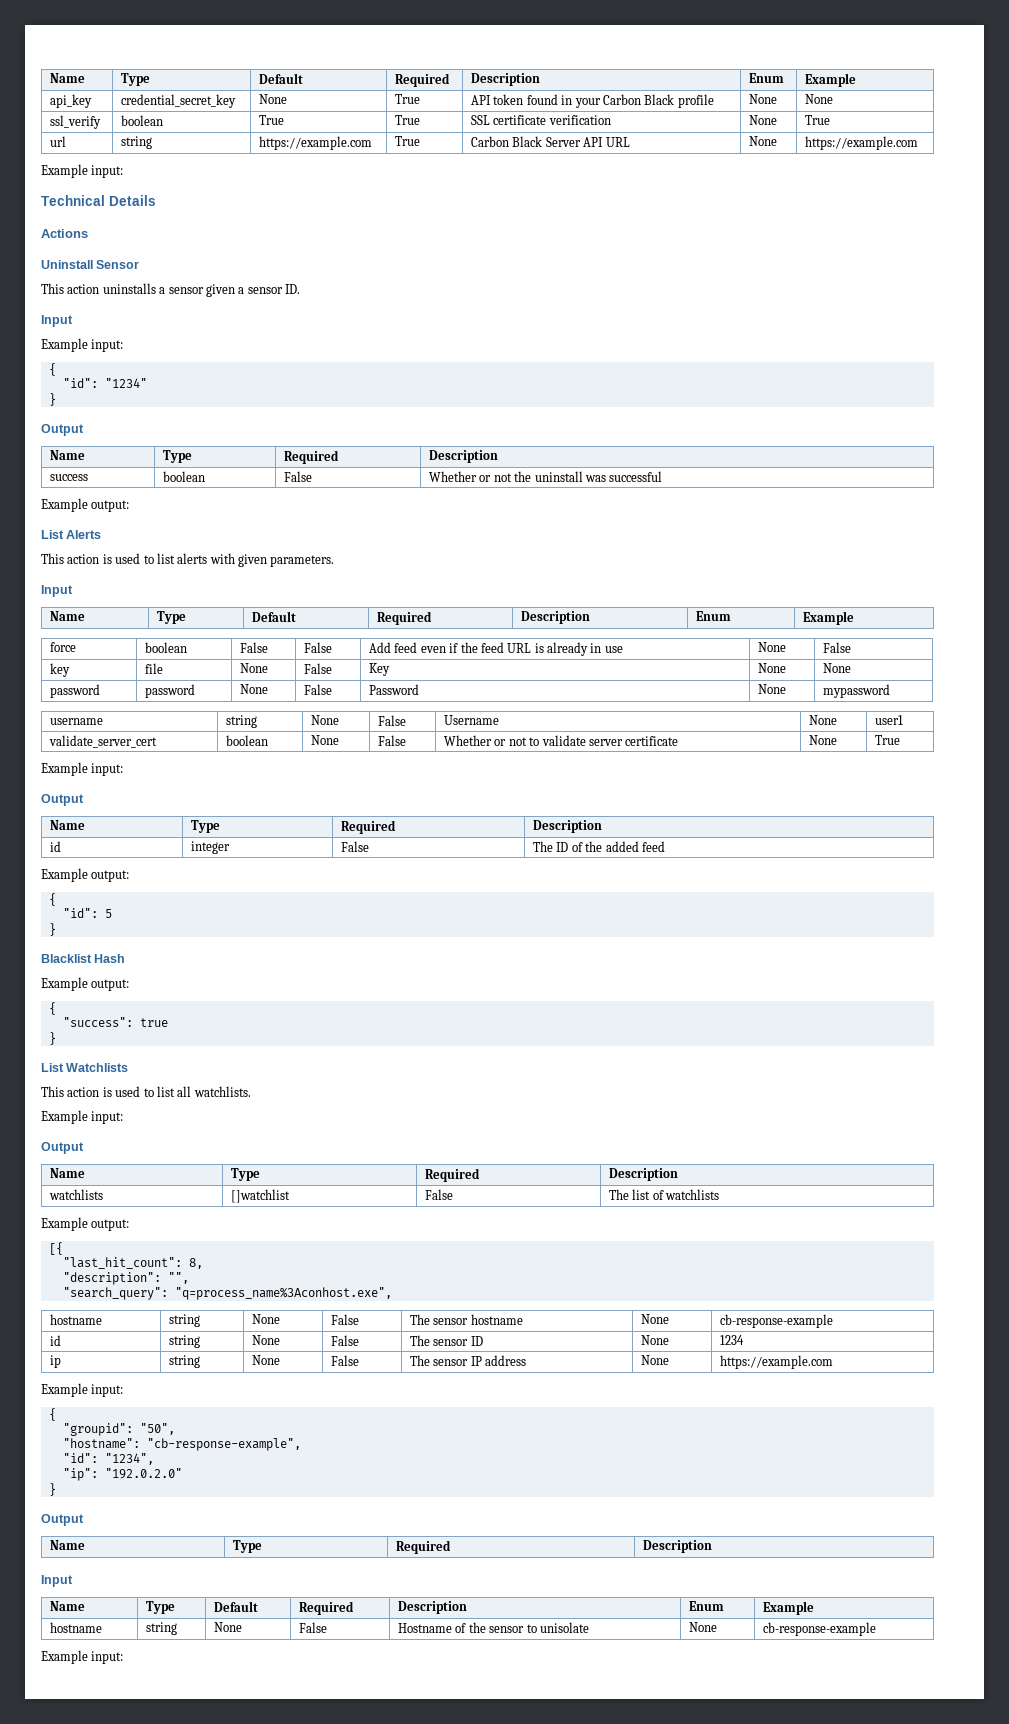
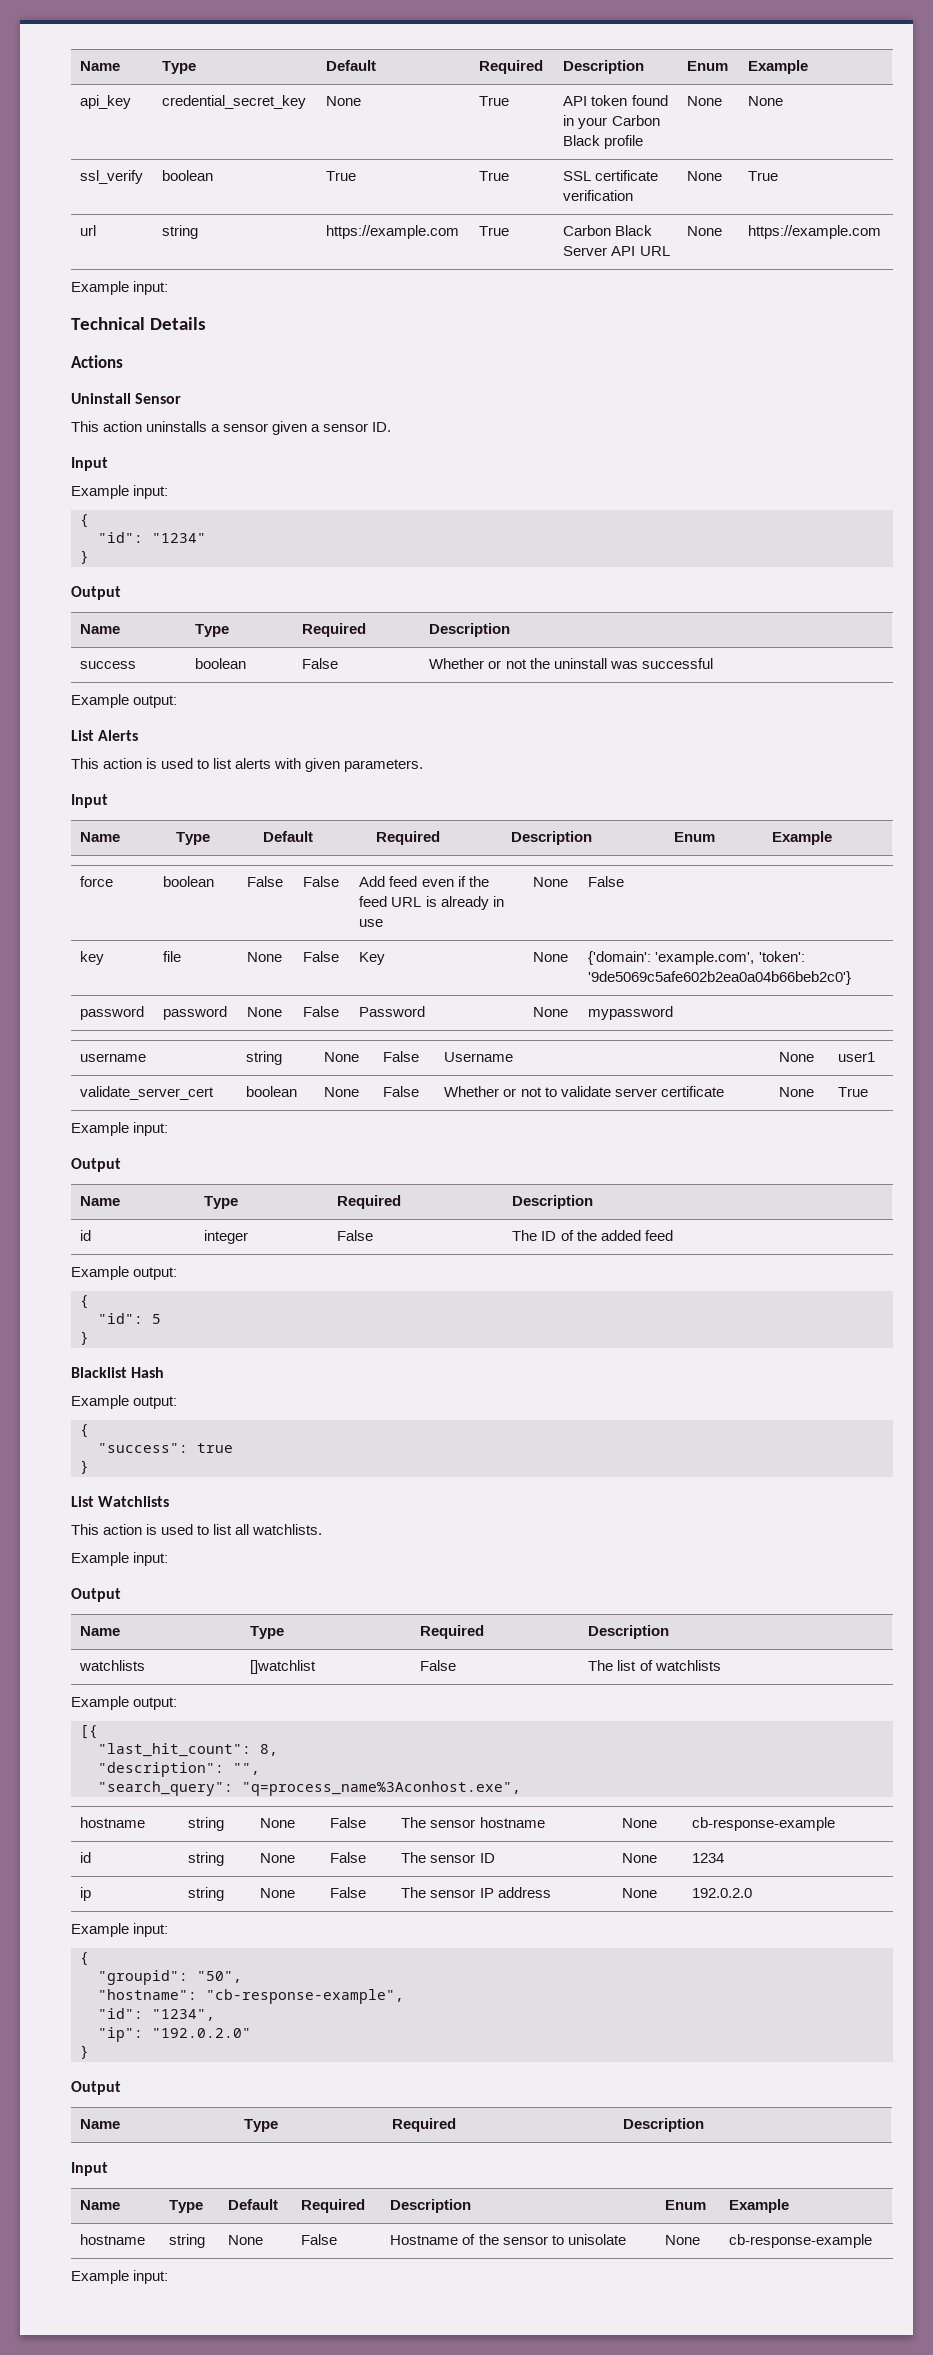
[823,663,852,673] | None -> [588,951,805,965] [588,971,852,985] | {'domain': 'example.com', 'token': '9de5069c5afe602b2ea0a04b66beb2c0'}
[720,1355,834,1369] https://example.com -> [692,1888,753,1898] 192.0.2.0

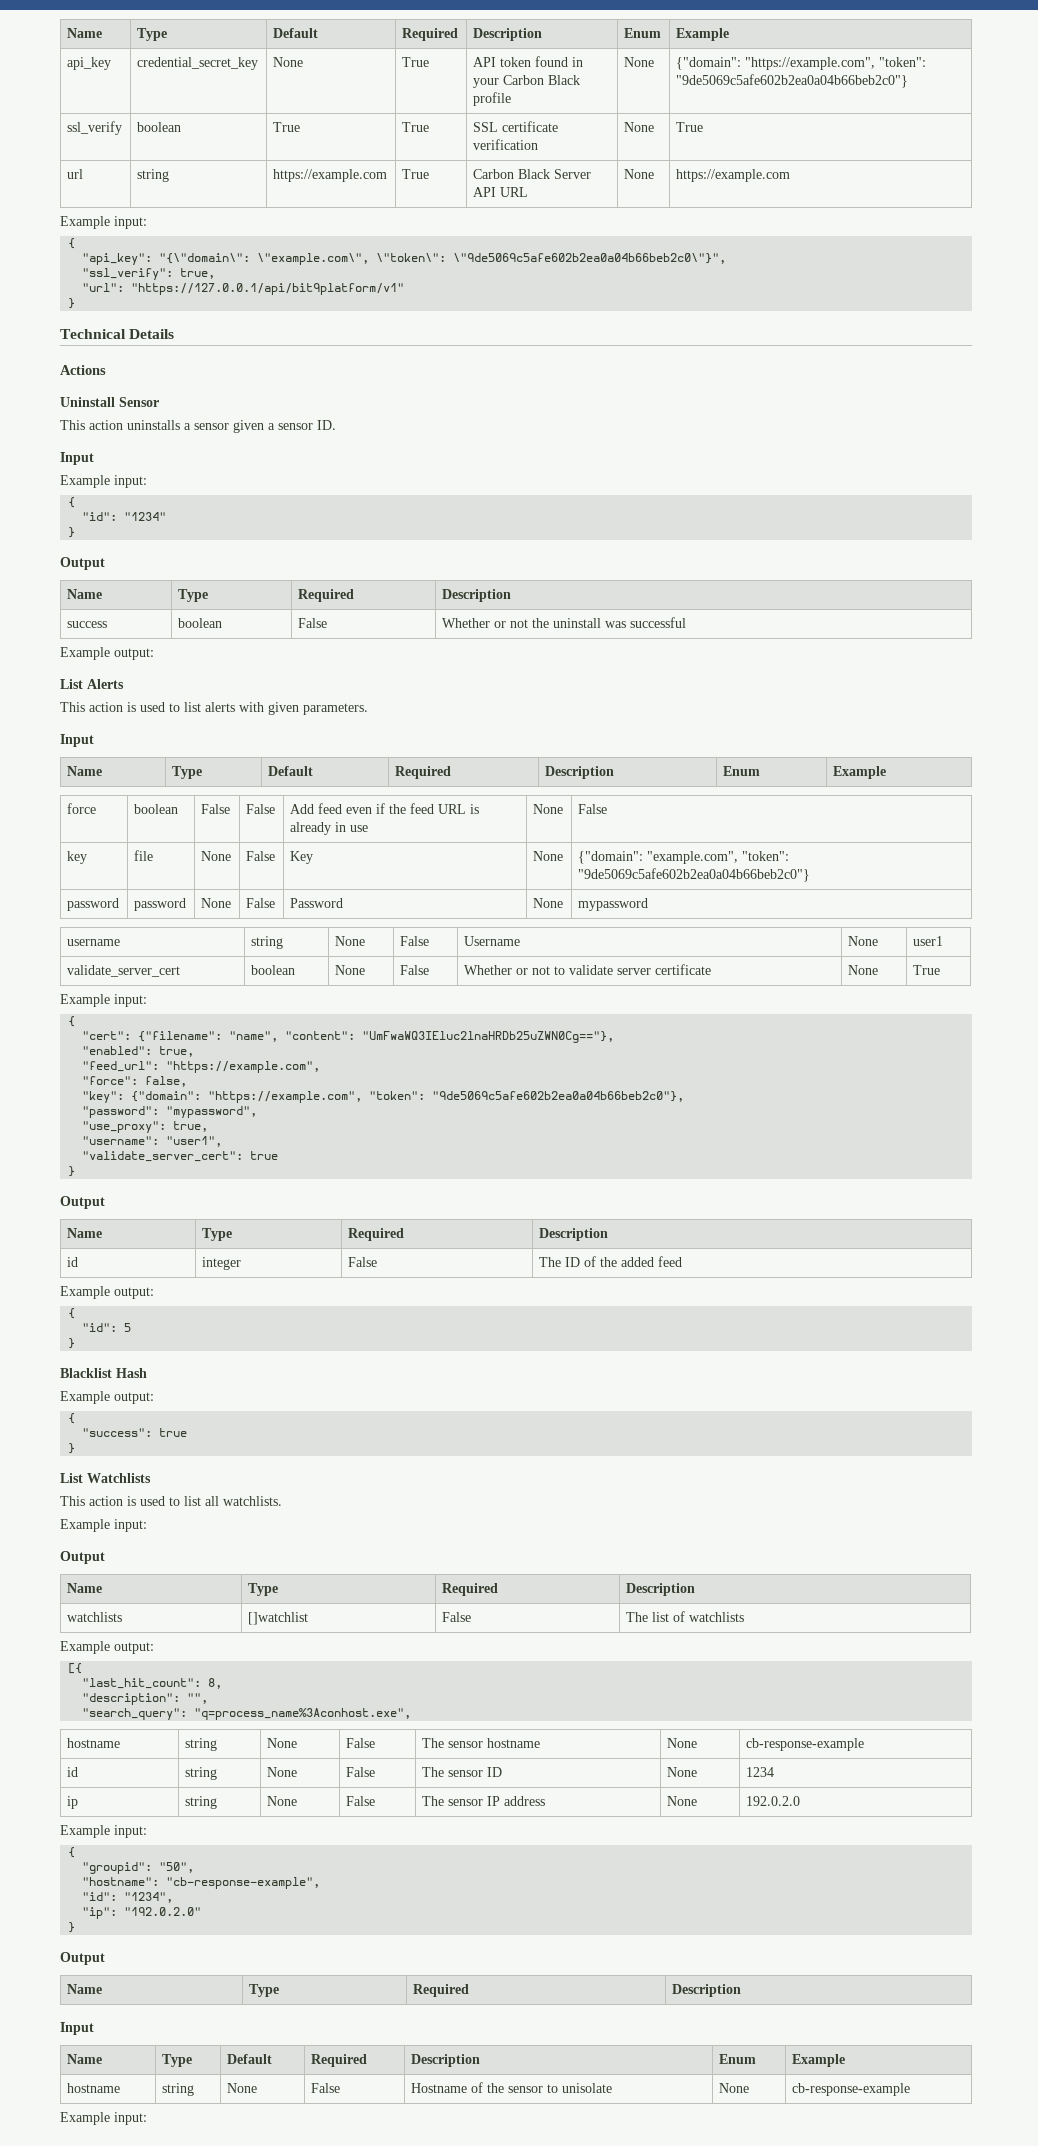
[748,96,784,106] | None -> [676,57,927,70] [676,74,909,88] | {"domain": "https://example.com", "token": "9de5069c5afe602b2ea0a04b66beb2c0"}
(169, 288) none -> [68,238,76,249] [82,253,727,265] [82,268,216,280] [82,283,405,295] [68,298,76,309] // { // "api_key": "{\"domain\": \"example.com\", \"token\": \"9de5069c5afe602b2ea0a04b66beb2c0\"}", // "ssl_verify": true, // "url": "https://127.0.0.1/api/bit9platform/v1" // }
[588,951,805,965] [588,971,852,985] {'domain': 'example.com', 'token': '9de5069c5afe602b2ea0a04b66beb2c0'} -> [578,851,790,864] [578,868,811,882] {"domain": "example.com", "token": "9de5069c5afe602b2ea0a04b66beb2c0"}
(169, 1129) none -> [68,1016,76,1027] [82,1031,615,1043] [82,1046,195,1057] [82,1061,321,1073] [82,1076,188,1087] [82,1091,685,1103] [82,1106,258,1118] [82,1121,209,1133] [82,1136,223,1147] [82,1151,279,1162] [68,1166,76,1177] // { // "cert": {"filename": "name", "content": "UmFwaWQ3IEluc2lnaHRDb25uZWN0Cg=="}, // "enabled": true, // "feed_url": "https://example.com", // "force": false, // "key": {"domain": "https://example.com", "token": "9de5069c5afe602b2ea0a04b66beb2c0"}, // "password": "mypassword", // "use_proxy": true, // "username": "user1", // "validate_server_cert": true // }

